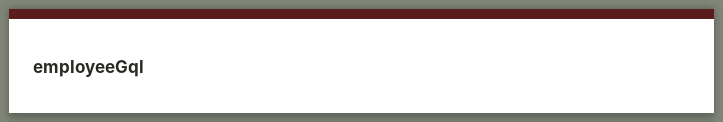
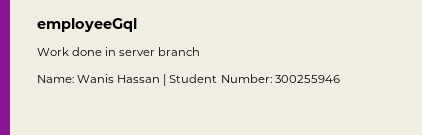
(144, 68) none -> [37,47,201,56] [37,74,340,86] // Work done in server branch // Name: Wanis Hassan | Student Number: 300255946

